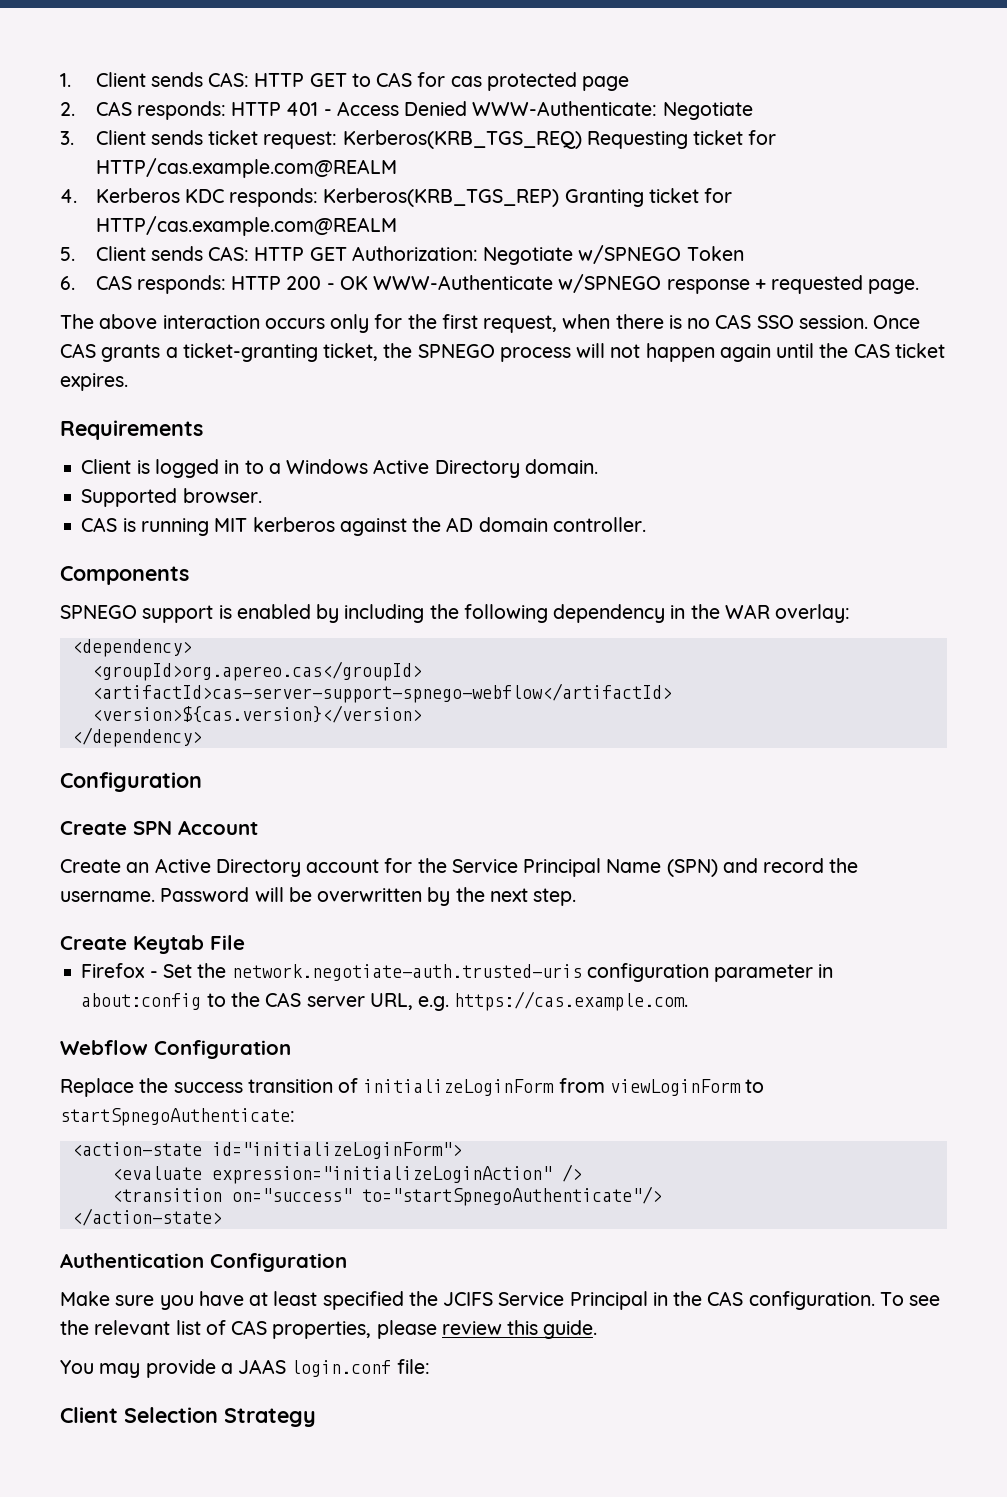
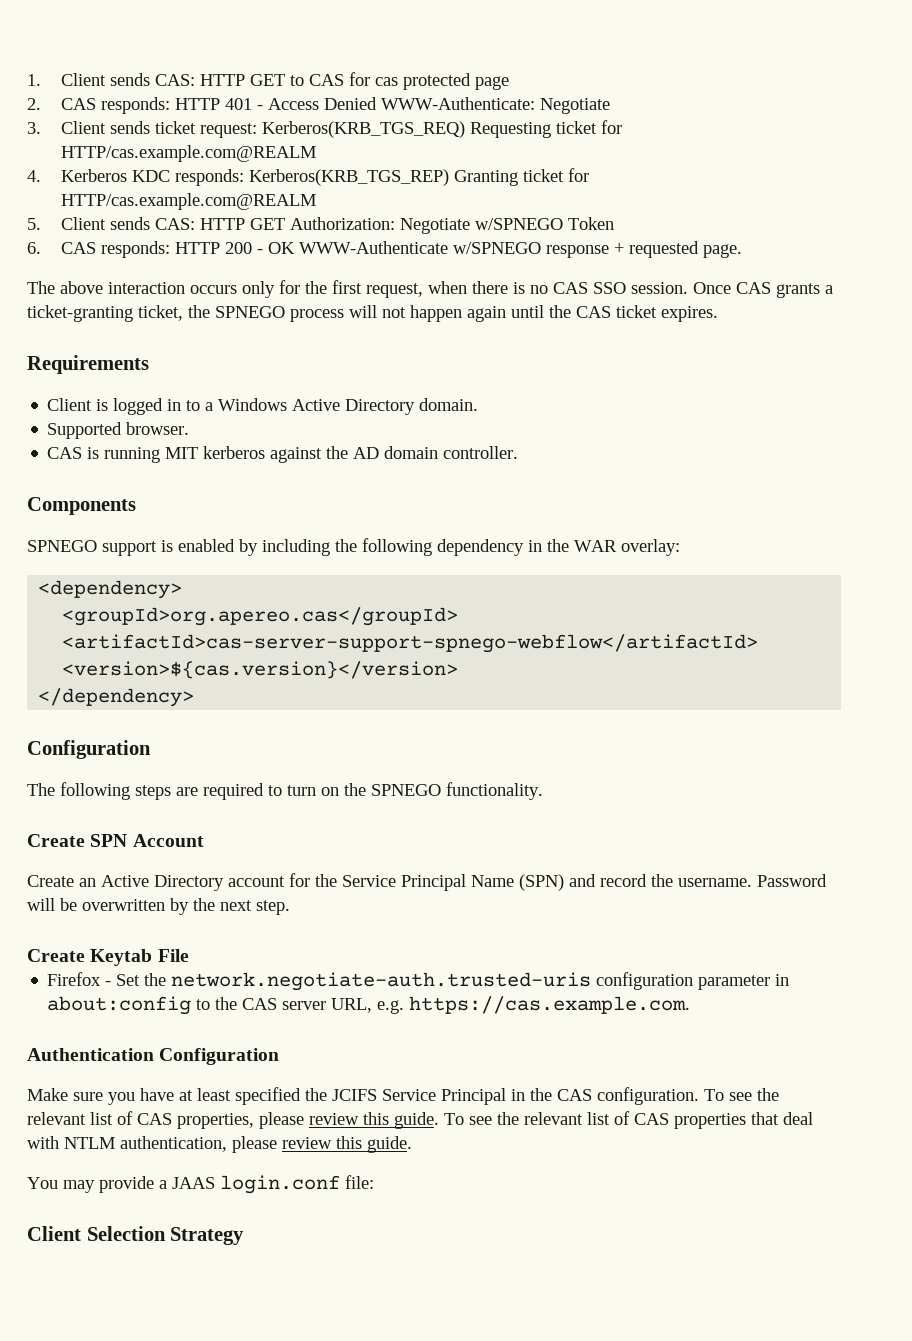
(202, 782) none -> [27,782,543,800] // The following steps are required to turn on the SPNEGO functionality.
[60,1040,291,1059] [60,1078,765,1097] [60,1108,295,1126] [71,1142,462,1159] [111,1164,582,1184] [111,1186,662,1206] [71,1208,222,1226] // Webflow Configuration // Replace the success transition of initializeLoginForm from viewLoginForm to startSpnegoAuthenticate: // <action-state id="initializeLoginForm"> // <evaluate expression="initializeLoginAction" /> // <transition on="success" to="startSpnegoAuthenticate"/> // </action-state> -> (691, 1005) none
(598, 1329) none -> [444,1111,813,1129] [27,1136,412,1153] To see the relevant list of CAS properties that deal with NTLM authentication, please review this guide.

